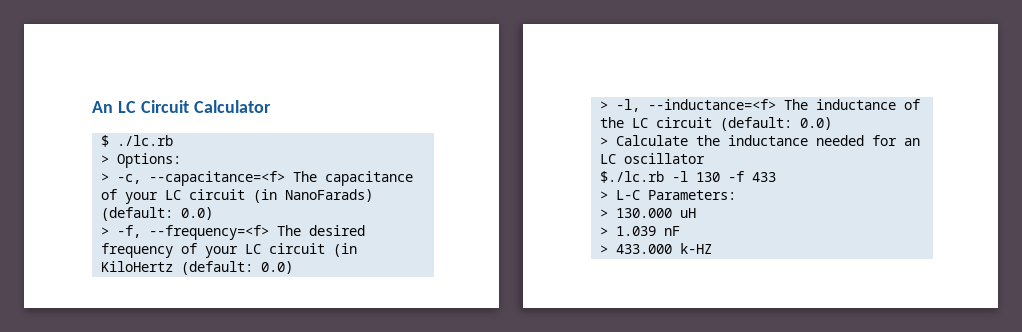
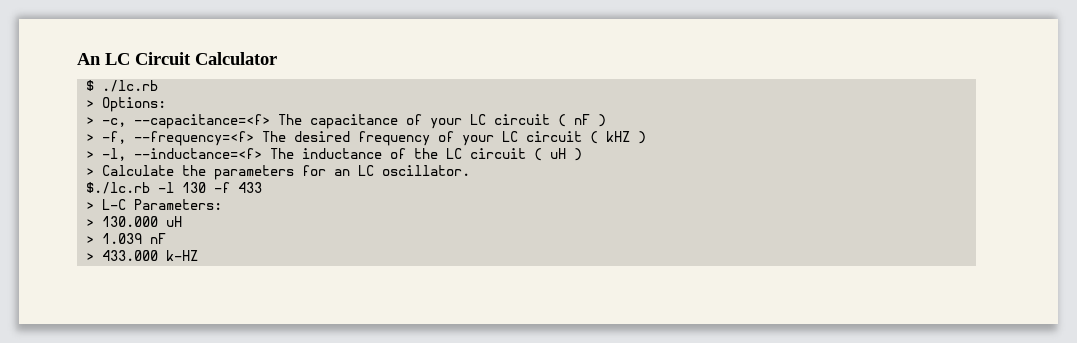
[253,189,374,203] [101,207,214,221] (in NanoFarads) (default: 0.0) -> [558,114,606,127] ( nF )
[333,243,358,257] [101,261,294,275] (in KiloHertz (default: 0.0) -> [590,131,646,144] ( kHZ )
[720,117,833,131] (default: 0.0) -> [534,148,582,161] ( uH )
[728,135,865,146] inductance needed -> [214,165,294,180] parameters
[624,153,706,164] oscillator -> [382,165,470,176] oscillator.

